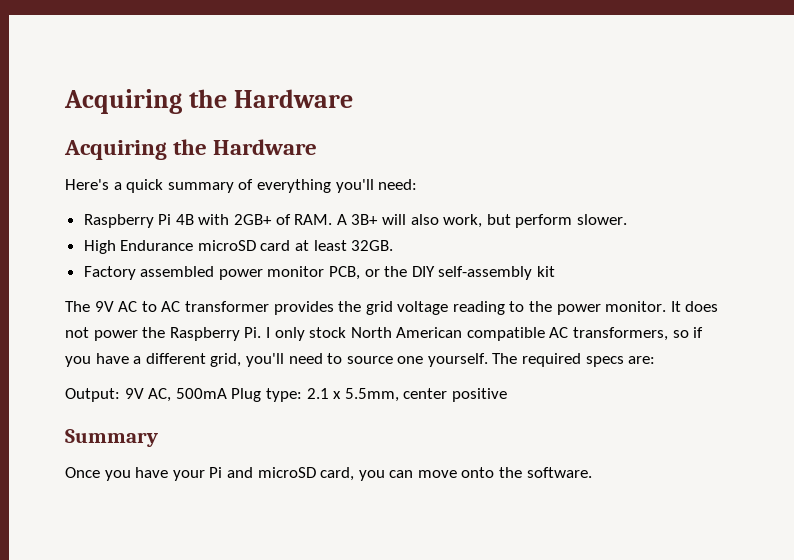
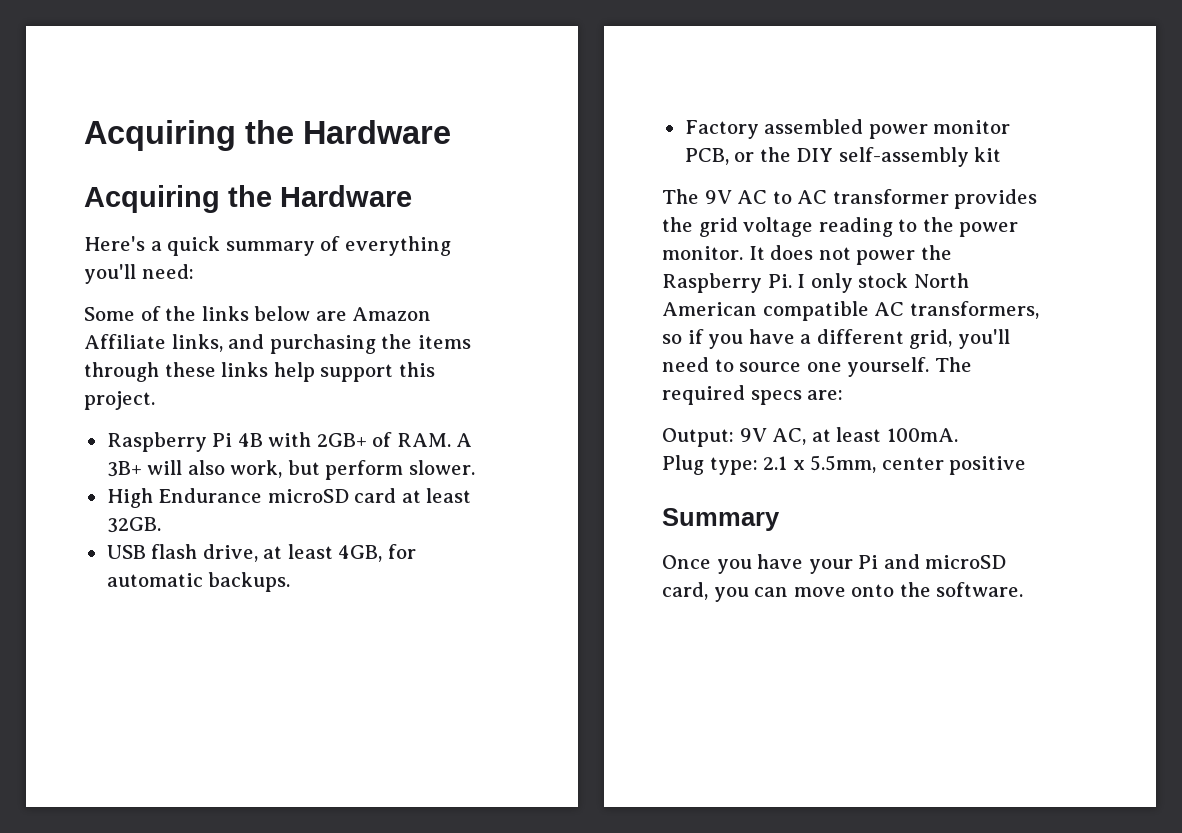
(418, 184) none -> [84,306,432,321] [84,334,471,354] [84,362,435,382] [84,391,155,410] // Some of the links below are Amazon Affiliate links, and purchasing the items through these links help support this project.
(394, 245) none -> [106,544,416,562] [106,572,291,592] // USB flash drive, at least 4GB, for automatic backups.
[175,388,227,399] 500mA -> [811,427,958,442] at least 100mA. //

